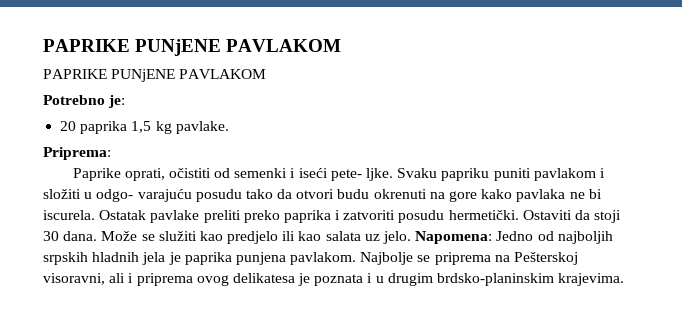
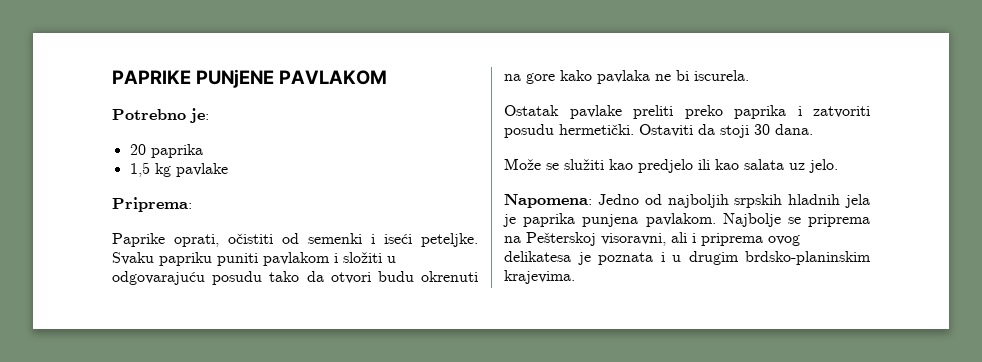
[43,39,342,56] [43,69,267,82] PAPRIKE PUNjENE PAVLAKOM // PAPRIKE PUNjENE PAVLAKOM -> [112,69,388,88] PAPRIKE PUNjENE PAVLAKOM
(128, 127) none -> (203, 151) //
[175,121,229,134] pavlake. -> [175,163,228,177] pavlake
[330,168,393,181] pete- ljke. -> [421,233,478,247] peteljke.
[96,189,192,202] odgo- varajuću -> [112,271,205,285] odgovarajuću
(95, 215) none -> (749, 75) //
(98, 236) none -> (813, 129) //
(412, 237) none -> (838, 166) //

